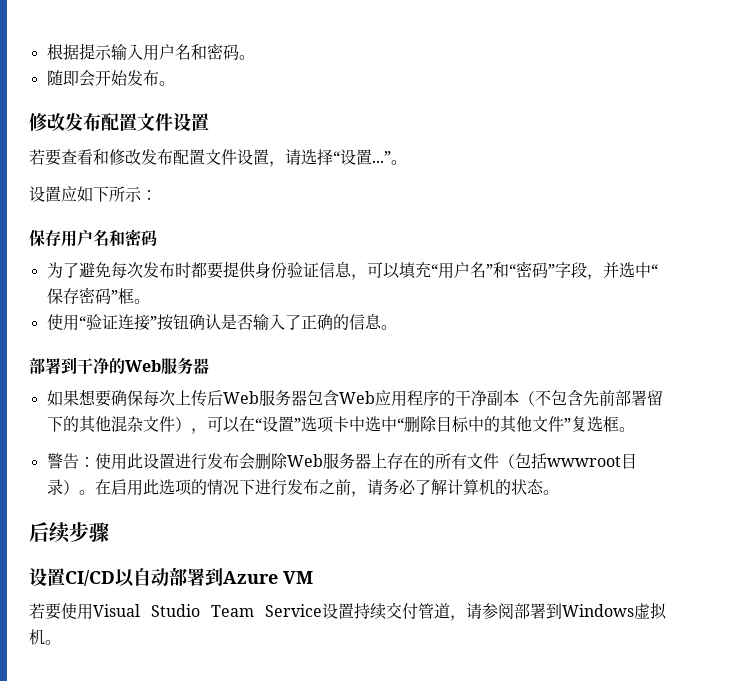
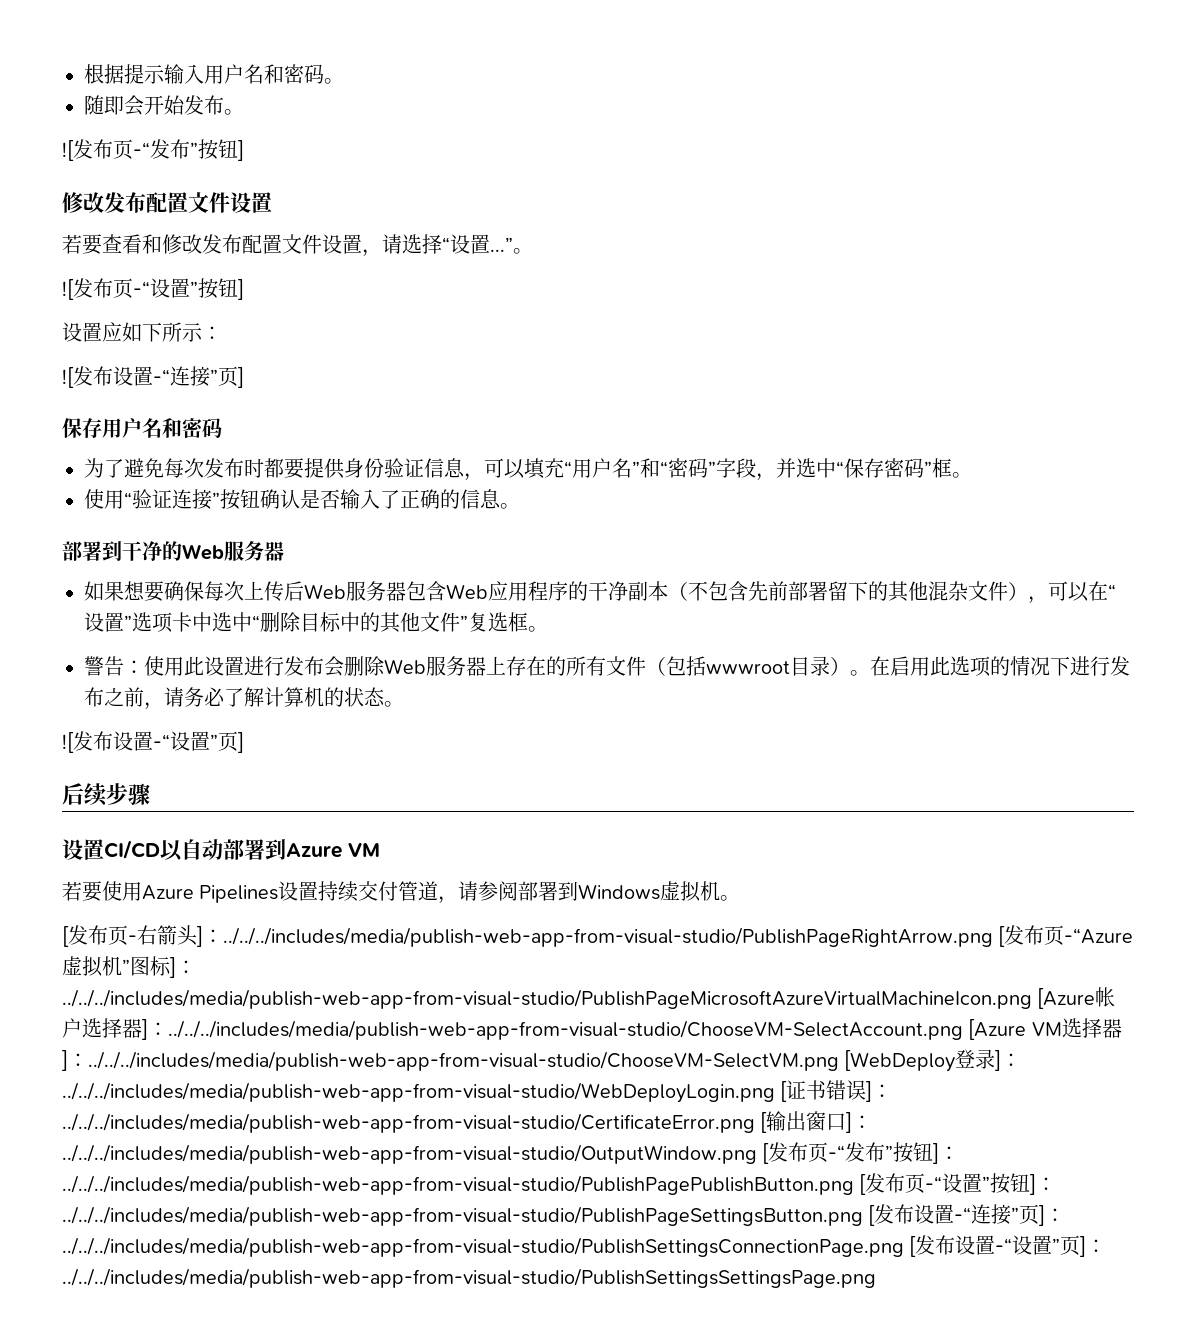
(175, 83) none -> [62,139,244,161] // ![发布页-“发布”按钮]
[29,186,157,202] 设置应如下所示： -> [62,278,244,300] [62,322,222,342] [62,366,244,388] ![发布页-“设置”按钮] // 设置应如下所示： // ![发布设置-“连接”页]
(559, 492) none -> [62,731,244,753] // ![发布设置-“设置”页]
[93,604,322,617] Visual Studio Team Service -> [142,885,279,903] Azure Pipelines
(61, 642) none -> [62,925,1134,947] [62,956,196,978] [62,987,1116,1009] [62,1018,1122,1040] [62,1049,1022,1072] [62,1080,893,1103] [62,1111,873,1133] [62,1142,960,1164] [62,1173,1057,1195] [62,1204,1066,1226] [62,1235,1107,1257] [62,1268,876,1288] // [发布页-右箭头]：../../../includes/media/publish-web-app-from-visual-studio/PublishPageRightArrow.png [发布页-“Azure虚拟机”图标]：../../../includes/media/publish-web-app-from-visual-studio/PublishPageMicrosoftAzureVirtualMachineIcon.png [Azure帐户选择器]：../../../includes/media/publish-web-app-from-visual-studio/ChooseVM-SelectAccount.png [Azure VM选择器]：../../../includes/media/publish-web-app-from-visual-studio/ChooseVM-SelectVM.png [WebDeploy登录]：../../../includes/media/publish-web-app-from-visual-studio/WebDeployLogin.png [证书错误]：../../../includes/media/publish-web-app-from-visual-studio/CertificateError.png [输出窗口]：../../../includes/media/publish-web-app-from-visual-studio/OutputWindow.png [发布页-“发布”按钮]：../../../includes/media/publish-web-app-from-visual-studio/PublishPagePublishButton.png [发布页-“设置”按钮]：../../../includes/media/publish-web-app-from-visual-studio/PublishPageSettingsButton.png [发布设置-“连接”页]：../../../includes/media/publish-web-app-from-visual-studio/PublishSettingsConnectionPage.png [发布设置-“设置”页]：../../../includes/media/publish-web-app-from-visual-studio/PublishSettingsSettingsPage.png

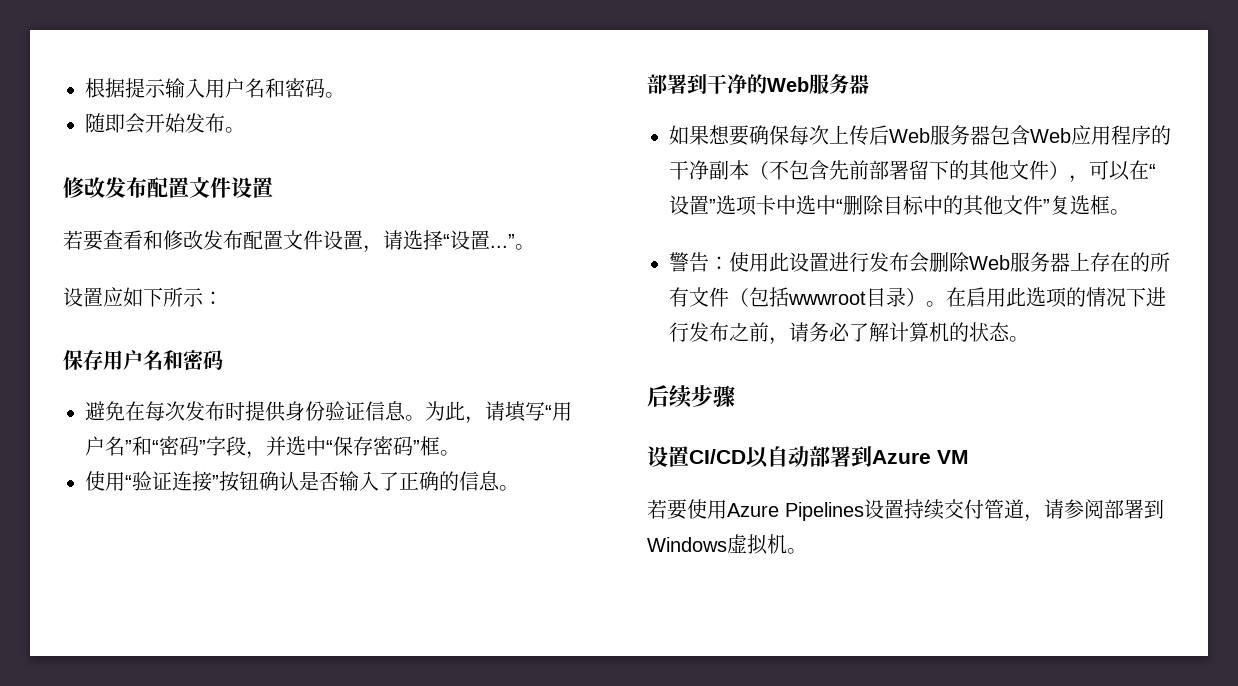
[62,139,244,161] // ![发布页-“发布”按钮] -> (245, 130) none
[62,278,244,300] [62,322,222,342] [62,366,244,388] ![发布页-“设置”按钮] // 设置应如下所示： // ![发布设置-“连接”页] -> [63,287,223,307] 设置应如下所示：
[84,458,164,478] 为了避免 -> [85,401,145,421] 避免在
[264,458,304,479] 都要 -> (245, 411) none
[464,458,564,481] ，可以填充 -> [405,401,545,424] 。为此，请填写
[928,581,968,601] 混杂 -> (1009, 170) none
[62,731,244,753] // ![发布设置-“设置”页] -> (1029, 339) none
[62,925,1134,947] [62,956,196,978] [62,987,1116,1009] [62,1018,1122,1040] [62,1049,1022,1072] [62,1080,893,1103] [62,1111,873,1133] [62,1142,960,1164] [62,1173,1057,1195] [62,1204,1066,1226] [62,1235,1107,1257] [62,1268,876,1288] // [发布页-右箭头]：../../../includes/media/publish-web-app-from-visual-studio/PublishPageRightArrow.png [发布页-“Azure虚拟机”图标]：../../../includes/media/publish-web-app-from-visual-studio/PublishPageMicrosoftAzureVirtualMachineIcon.png [Azure帐户选择器]：../../../includes/media/publish-web-app-from-visual-studio/ChooseVM-SelectAccount.png [Azure VM选择器]：../../../includes/media/publish-web-app-from-visual-studio/ChooseVM-SelectVM.png [WebDeploy登录]：../../../includes/media/publish-web-app-from-visual-studio/WebDeployLogin.png [证书错误]：../../../includes/media/publish-web-app-from-visual-studio/CertificateError.png [输出窗口]：../../../includes/media/publish-web-app-from-visual-studio/OutputWindow.png [发布页-“发布”按钮]：../../../includes/media/publish-web-app-from-visual-studio/PublishPagePublishButton.png [发布页-“设置”按钮]：../../../includes/media/publish-web-app-from-visual-studio/PublishPageSettingsButton.png [发布设置-“连接”页]：../../../includes/media/publish-web-app-from-visual-studio/PublishSettingsConnectionPage.png [发布设置-“设置”页]：../../../includes/media/publish-web-app-from-visual-studio/PublishSettingsSettingsPage.png -> (807, 551) none

